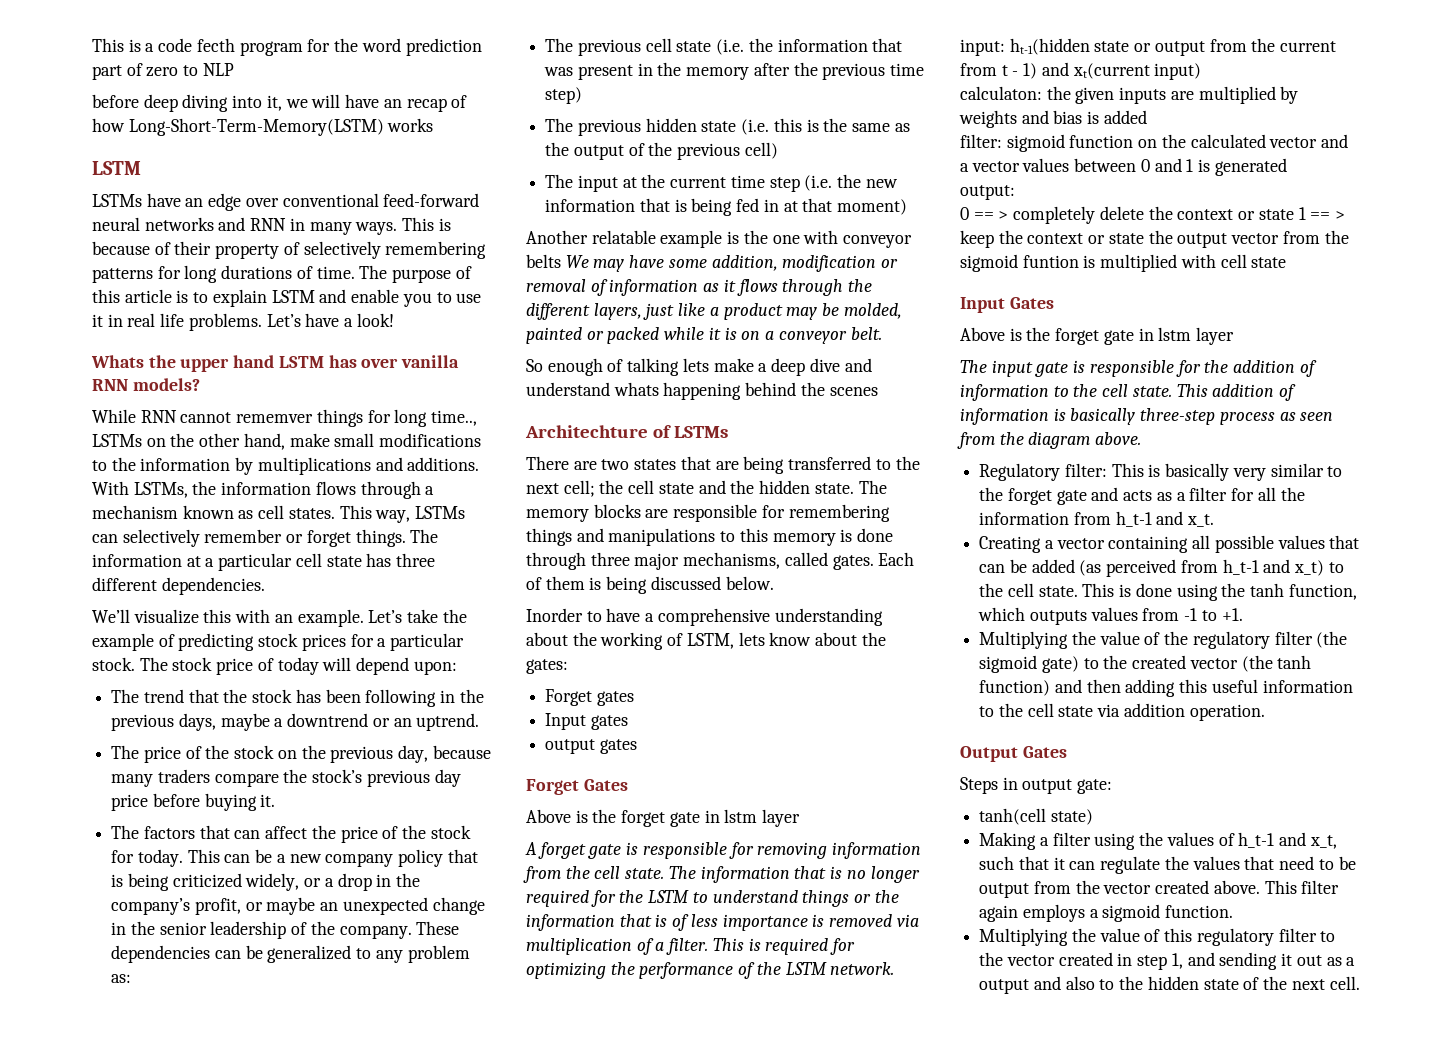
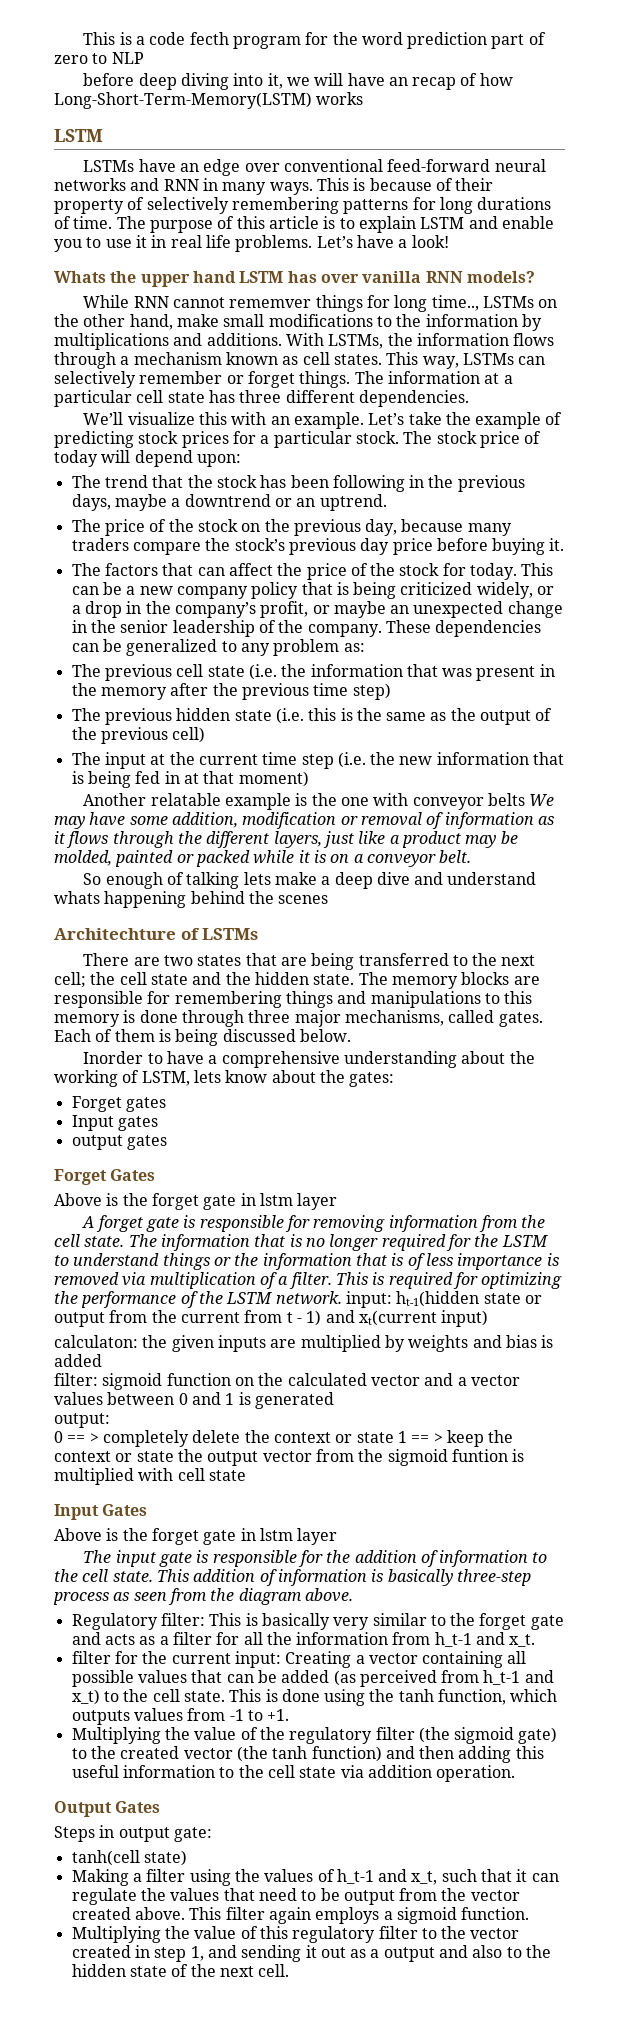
(1215, 520) none -> [71,1651,281,1668] filter for the current input:

